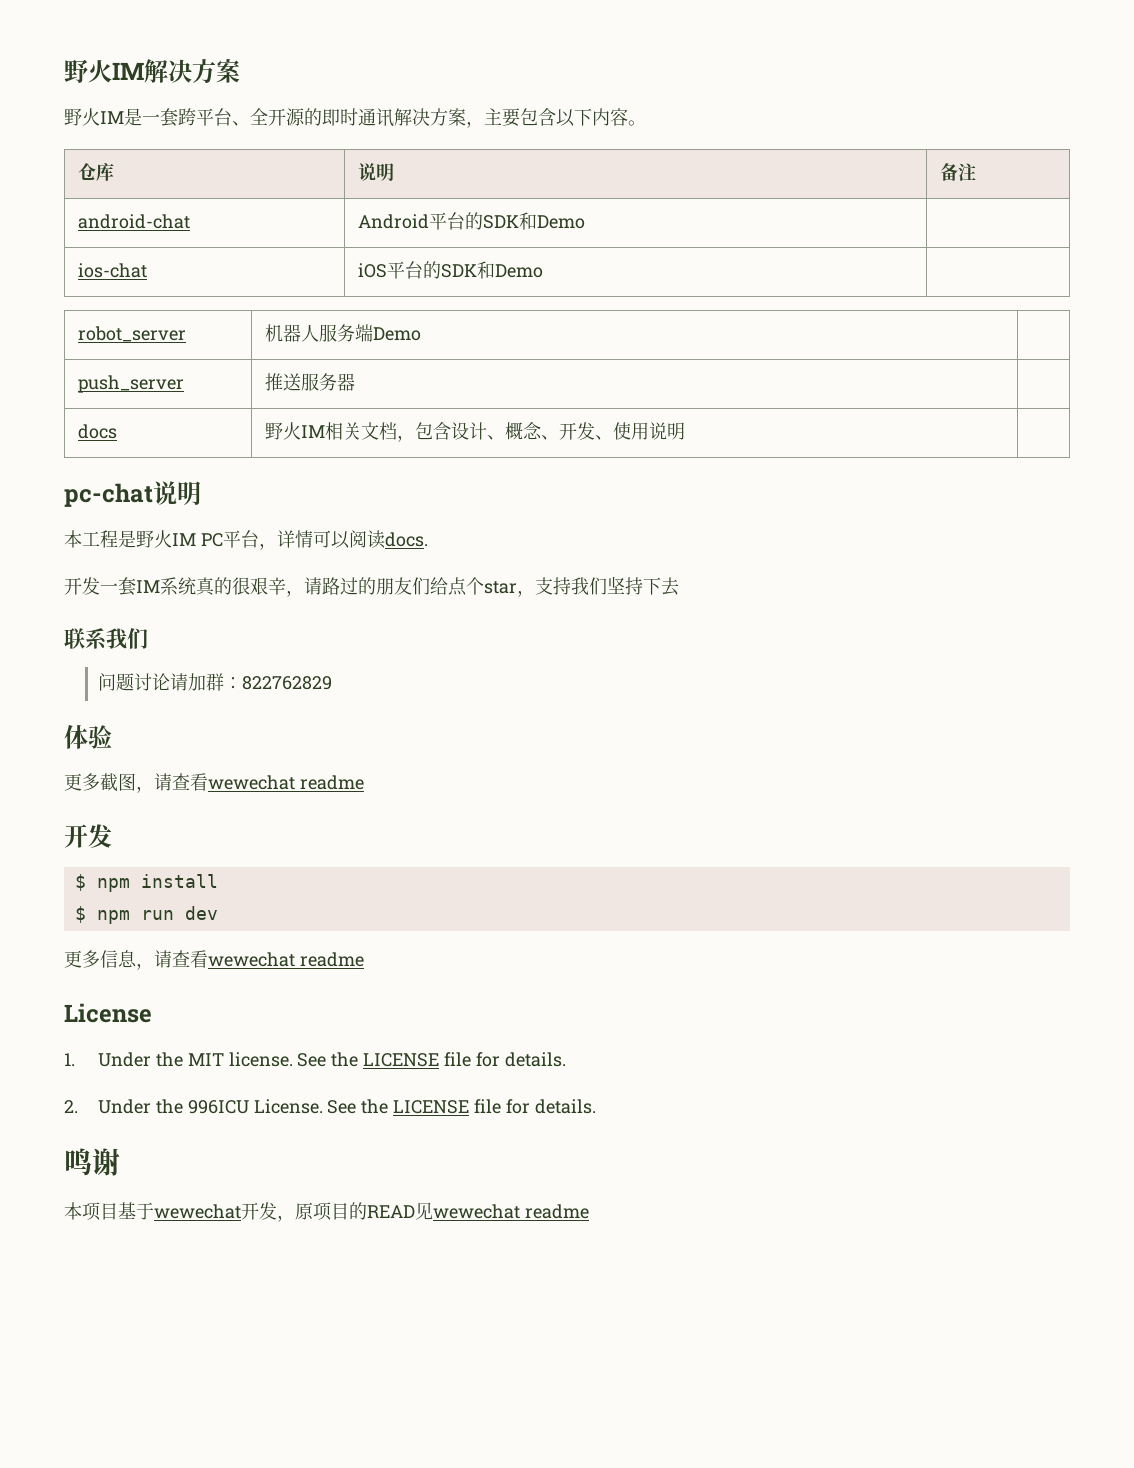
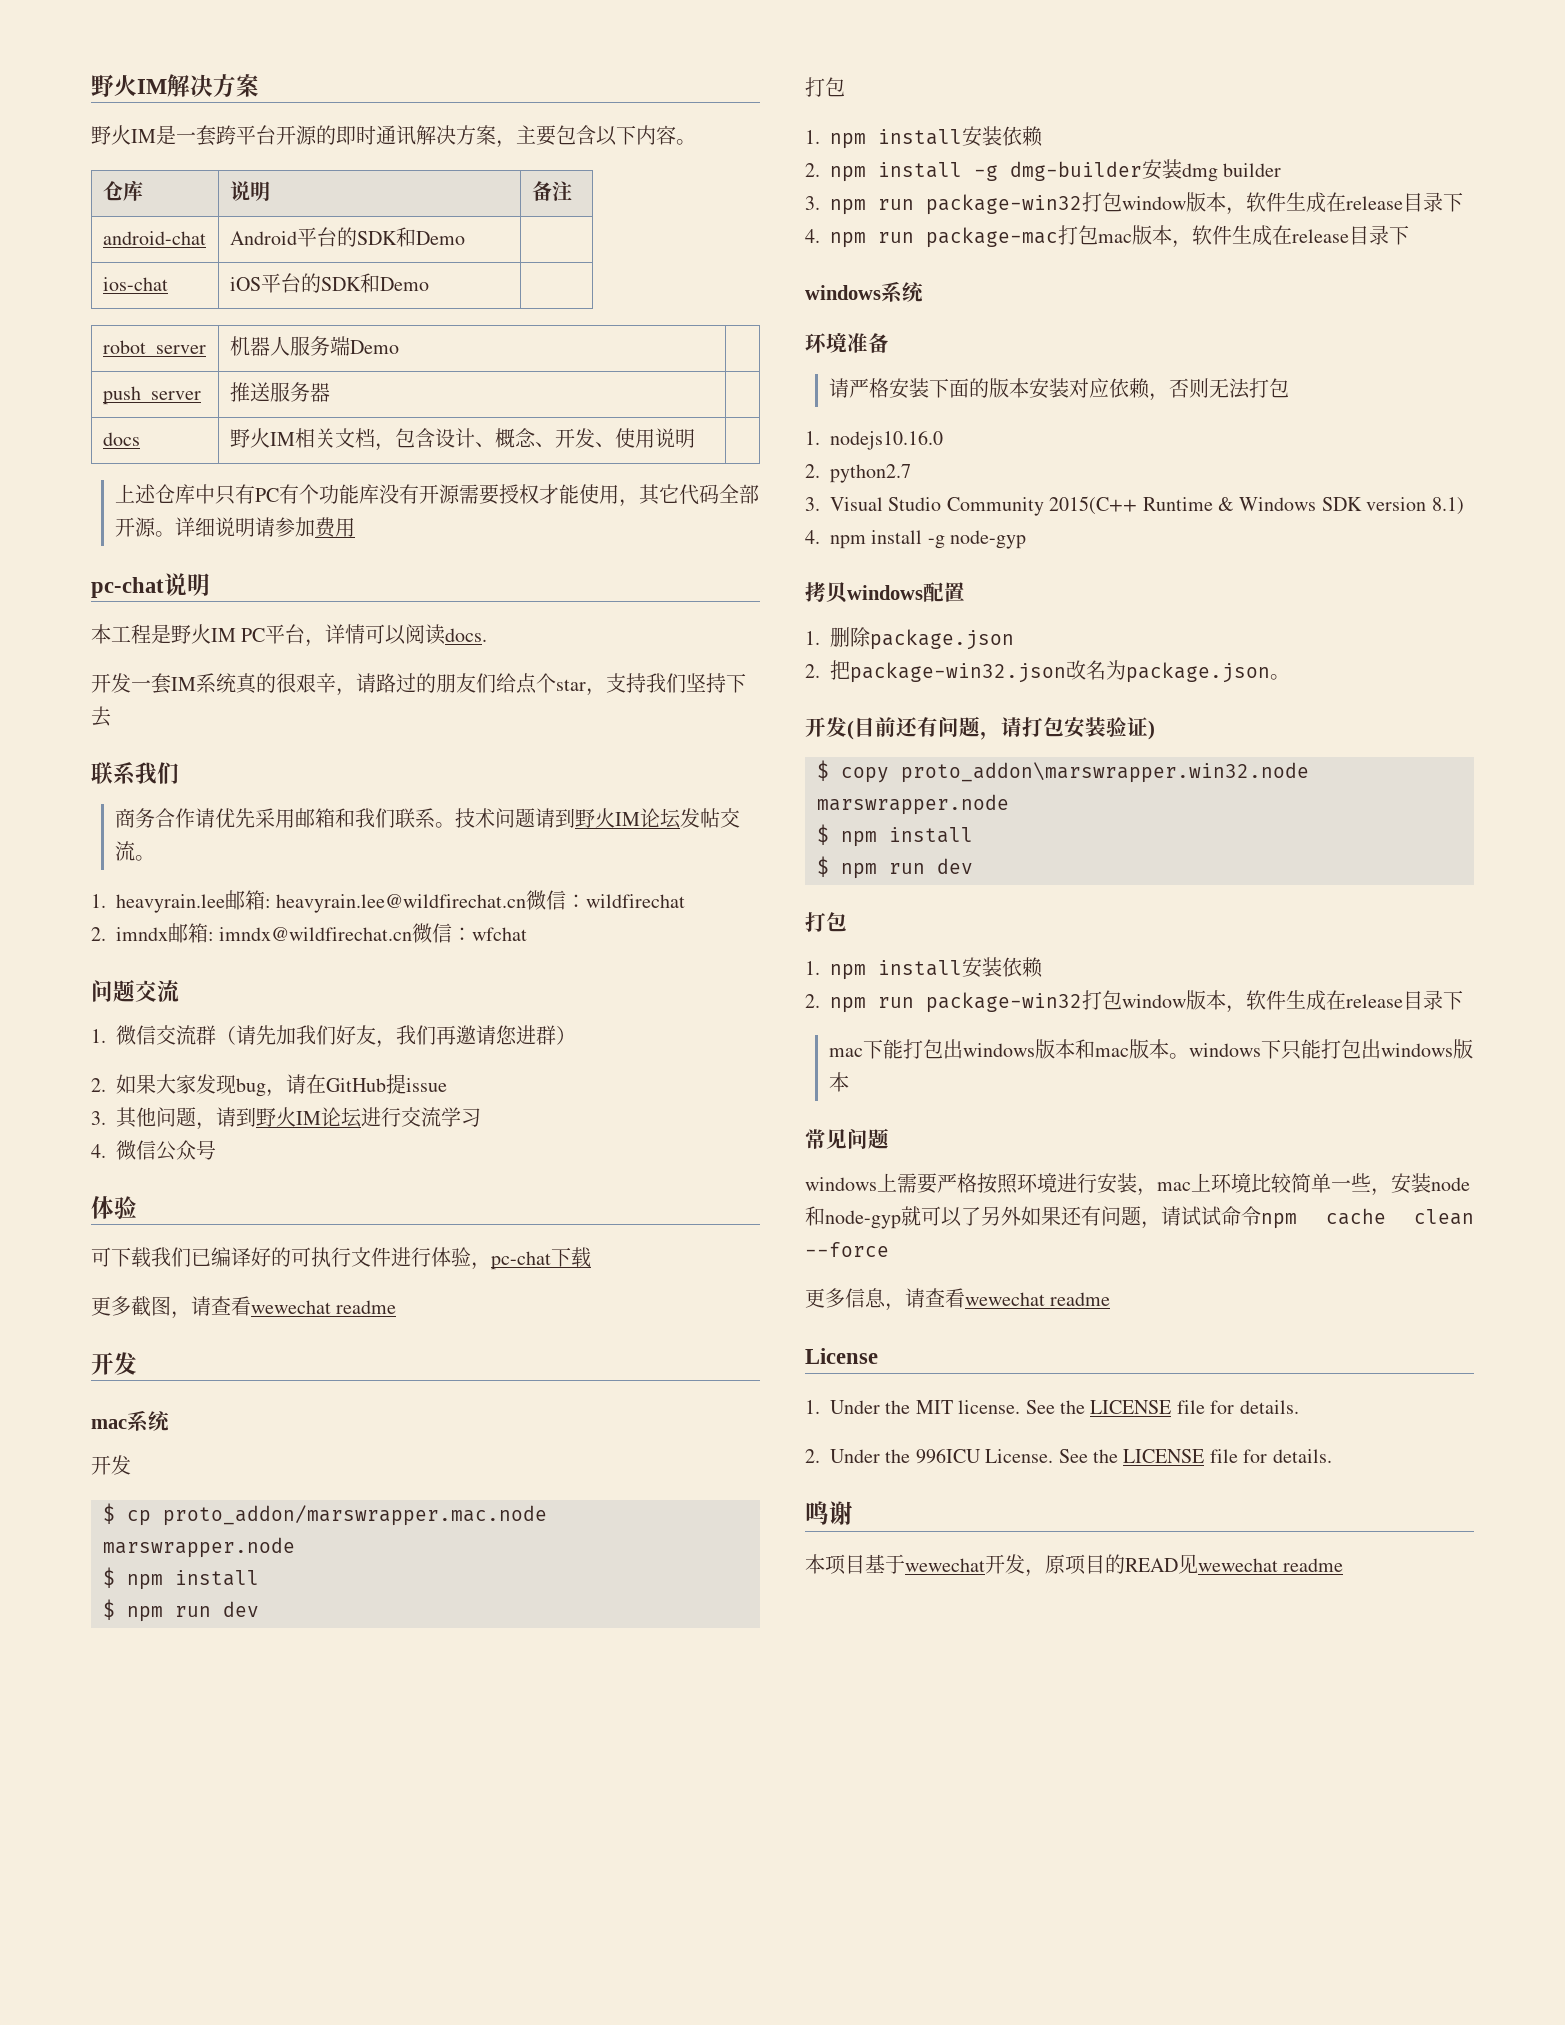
[232,108,268,126] 、全 -> (276, 135) none
(686, 431) none -> [115,484,760,507] [115,517,356,538] // 上述仓库中只有PC有个功能库没有开源需要授权才能使用，其它代码全部开源。详细说明请参加费用
[97,673,332,691] [64,724,112,749] 问题讨论请加群：822762829 // 体验 -> [115,808,741,829] [115,841,156,861] [91,890,686,913] [91,923,528,943] [91,979,179,1002] [91,1025,576,1048] [91,1074,447,1097] [91,1107,481,1130] [91,1140,216,1161] [91,1196,137,1219] [91,1247,591,1270] 商务合作请优先采用邮箱和我们联系。技术问题请到野火IM论坛发帖交流。 // 1. heavyrain.lee邮箱: heavyrain.lee@wildfirechat.cn微信：wildfirechat // 2. imndx邮箱: imndx@wildfirechat.cn微信：wfchat // 问题交流 // 1.微信交流群（请先加我们好友，我们再邀请您进群） // 2.如果大家发现bug，请在GitHub提issue // 3.其他问题，请到野火IM论坛进行交流学习 // 4.微信公众号 // 体验 // 可下载我们已编译好的可执行文件进行体验，pc-chat下载
[74,874,218,892] [74,906,218,924] // $ npm install // $ npm run dev -> [91,1410,170,1432] [91,1455,131,1475] [103,1503,547,1526] [103,1537,295,1558] [103,1567,259,1590] [103,1599,259,1622] [805,77,845,97] [805,126,1043,149] [805,159,1282,182] [805,192,1463,215] [805,225,1409,248] [805,281,924,303] [805,333,889,353] [829,378,1290,401] [805,430,943,450] [805,464,911,483] [805,496,1464,516] [805,530,1027,549] [805,582,965,603] [805,627,1014,650] [805,660,1290,683] [805,716,1155,740] [817,760,1309,783] [817,794,1009,815] [817,824,973,847] [817,856,973,879] [805,912,847,932] [805,957,1043,980] [805,990,1463,1013] [829,1039,1474,1060] [829,1072,850,1092] [805,1128,889,1149] [805,1173,1470,1196] [805,1206,1474,1229] [805,1242,889,1257] // mac系统 // 开发 // $ cp proto_addon/marswrapper.mac.node marswrapper.node // $ npm install // $ npm run dev // 打包 // 1. npm install安装依赖 // 2. npm install -g dmg-builder安装dmg builder // 3. npm run package-win32打包window版本，软件生成在release目录下 // 4. npm run package-mac打包mac版本，软件生成在release目录下 // windows系统 // 环境准备 // 请严格安装下面的版本安装对应依赖，否则无法打包 // 1. nodejs10.16.0 // 2. python2.7 // 3. Visual Studio Community 2015(C++ Runtime & Windows SDK version 8.1) // 4. npm install -g node-gyp // 拷贝windows配置 // 1.删除package.json // 2.把package-win32.json改名为package.json。 // 开发(目前还有问题，请打包安装验证) // $ copy proto_addon\marswrapper.win32.node marswrapper.node // $ npm install // $ npm run dev // 打包 // 1. npm install安装依赖 // 2. npm run package-win32打包window版本，软件生成在release目录下 // mac下能打包出windows版本和mac版本。windows下只能打包出windows版本 // 常见问题 // windows上需要严格按照环境进行安装，mac上环境比较简单一些，安装node和node-gyp就可以了另外如果还有问题，请试试命令npm cache clean --force

